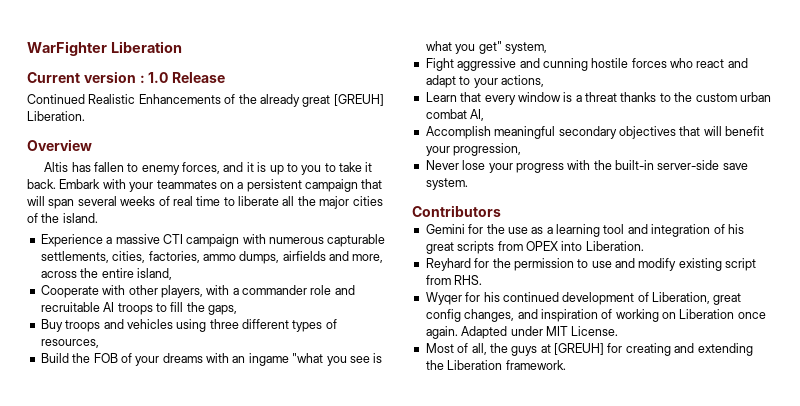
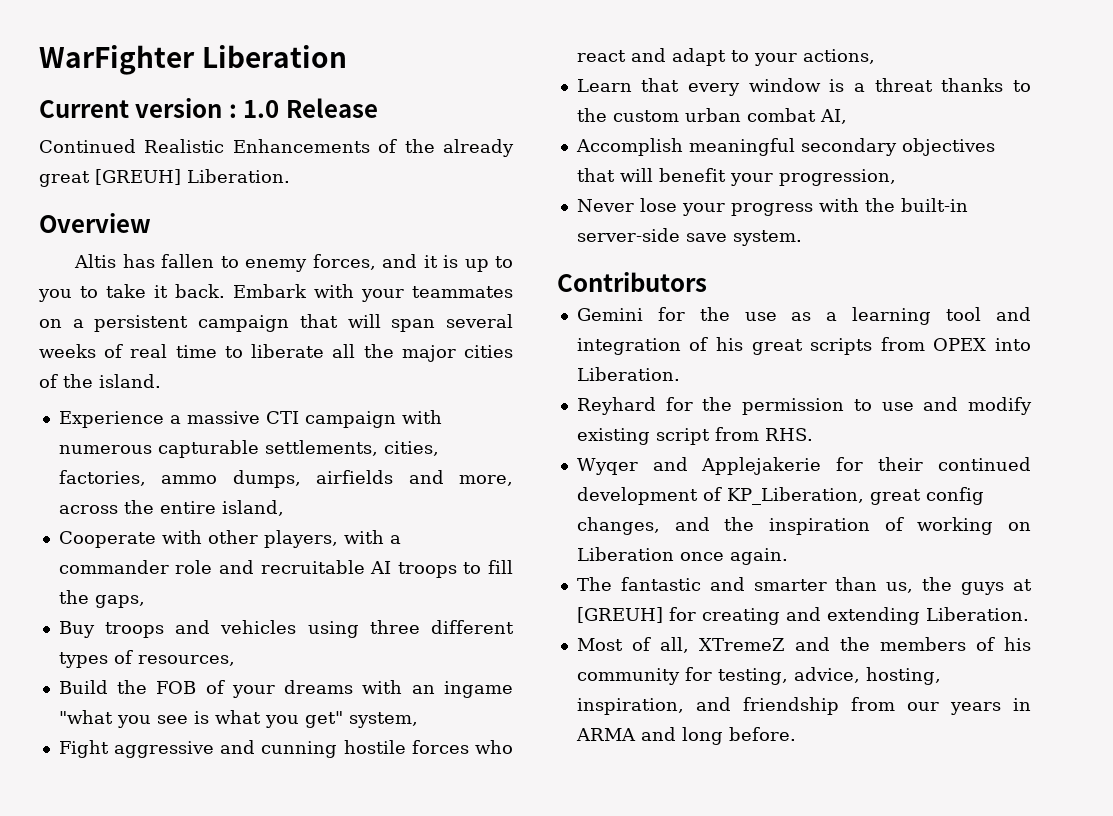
[465,292,500,302] for his -> [652,457,924,475] and Applejakerie for their
[652,292,710,304] Liberation, -> [726,487,864,505] KP_Liberation,
(538, 314) none -> [724,517,755,531] the
[461,326,619,339] [425,343,487,355] Adapted under MIT License. // Most of all, -> [576,577,914,593] // The fantastic and smarter than us,
[425,360,566,370] the Liberation framework. -> [925,607,1029,621] [576,637,1031,653] [576,667,941,685] [576,697,1031,715] [575,727,796,745] Liberation. // Most of all, XTremeZ and the members of his community for testing, advice, hosting, inspiration, and friendship from our years in ARMA and long before.

